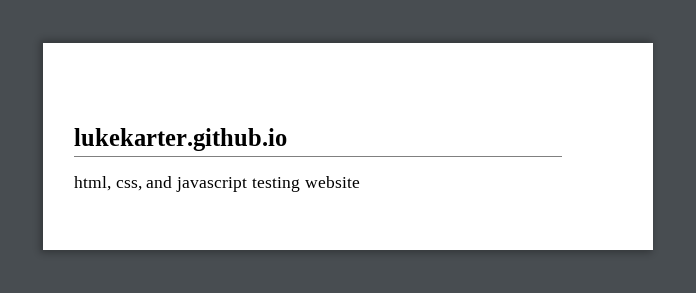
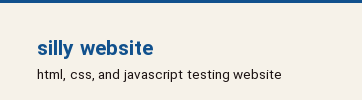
[74,128,287,151] lukekarter.github.io -> [37,40,153,59] silly website

